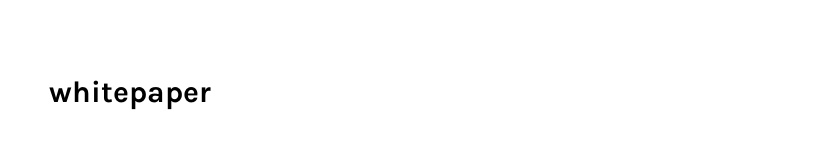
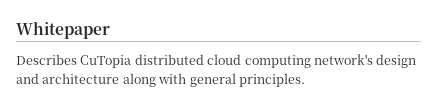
[49,80,211,110] whitepaper -> [16,21,110,39] [16,54,417,68] [16,73,305,87] Whitepaper // Describes CuTopia distributed cloud computing network's design and architecture along with general principles.

